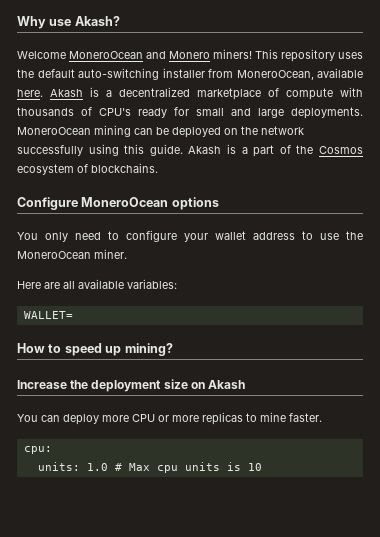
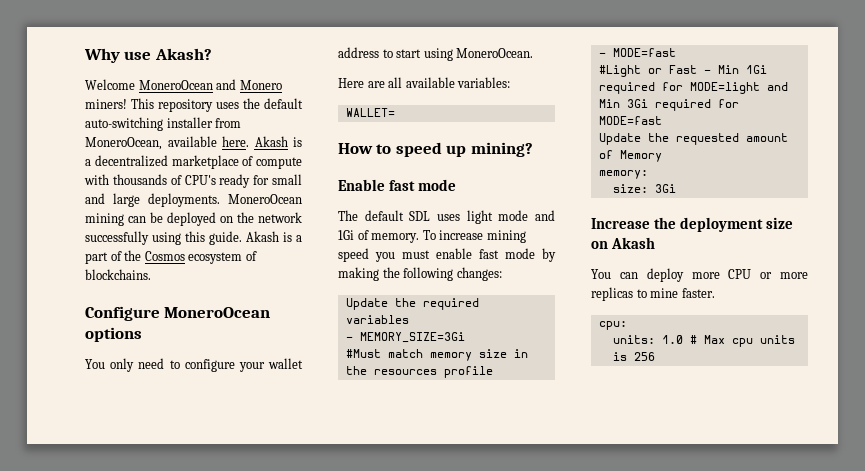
[320,231,363,240] [17,249,127,259] use the MoneroOcean miner. -> [396,48,534,61] start using MoneroOcean.
(173, 349) none -> [338,179,457,191] [338,210,555,224] [338,230,526,243] [338,248,556,262] [338,267,502,281] [345,298,479,310] [345,315,409,324] [345,332,465,343] [345,349,528,361] [345,366,493,378] [598,48,676,57] [598,65,767,77] [598,82,788,94] [598,99,739,111] [598,116,662,125] [598,133,788,145] [598,150,662,162] [598,170,648,179] [612,184,676,193] // Enable fast mode // The default SDL uses light mode and 1Gi of memory. To increase mining speed you must enable fast mode by making the following changes: // Update the required variables // - MEMORY_SIZE=3Gi // #Must match memory size in the resources profile // - MODE=fast // #Light or Fast - Min 1Gi required for MODE=light and Min 3Gi required for MODE=fast // Update the requested amount of Memory // memory: // size: 3Gi
[247,463,262,471] 10 -> [633,352,655,361] 256

